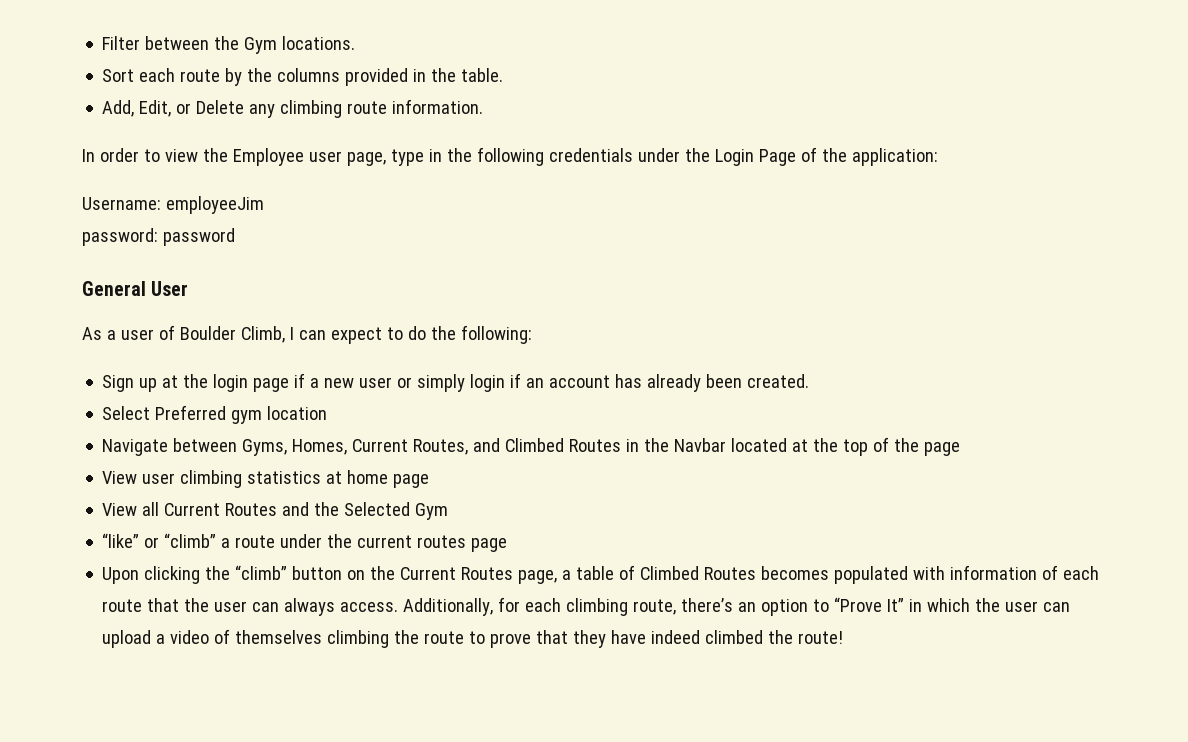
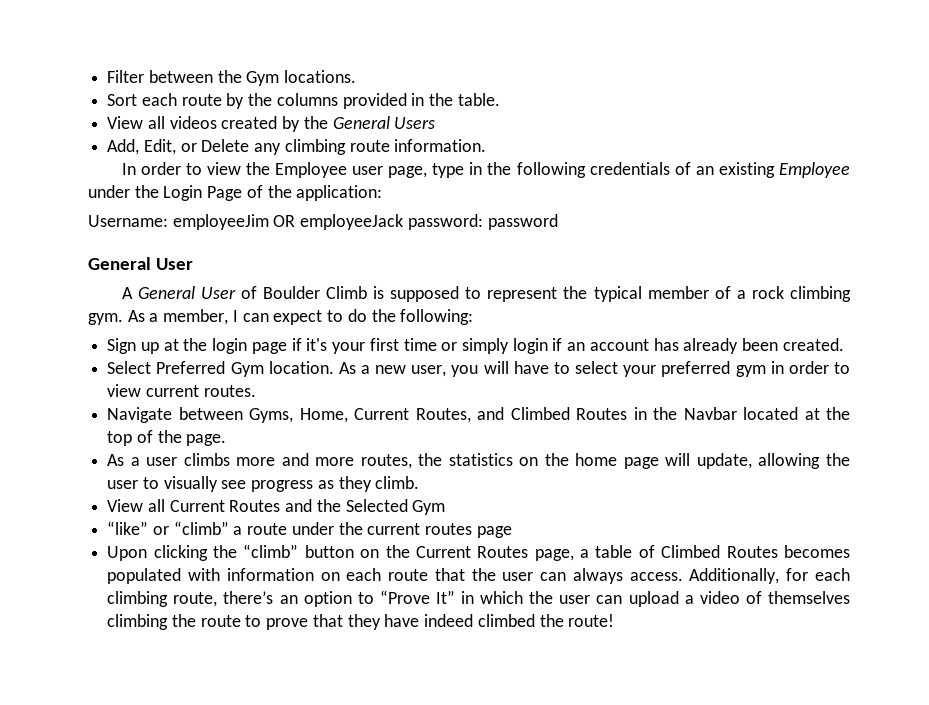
(504, 75) none -> [107,116,436,132] // View all videos created by the General Users
(633, 155) none -> [674,162,850,178] of an existing Employee
(264, 205) // -> [273,214,404,230] OR employeeJack
[82,325,285,343] As a user of Boulder Climb, -> [121,286,851,302] [88,309,229,325] A General User of Boulder Climb is supposed to represent the typical member of a rock climbing gym. As a member,
[310,377,393,388] a new user -> [306,338,437,354] it's your first time
[231,406,328,424] gym location -> [230,361,851,377] [107,384,256,397] Gym location. As a new user, you will have to select your preferred gym in order to view current routes.
[292,439,348,455] Homes, -> [299,408,348,423] Home,
[924,442,961,456] [102,470,430,488] page // View user climbing statistics at home page -> [186,434,227,446] [107,453,850,469] [107,476,420,492] page. // As a user climbs more and more routes, the statistics on the home page will update, allowing the user to visually see progress as they climb.
[1042,565,1059,580] of -> [320,572,340,581] on

